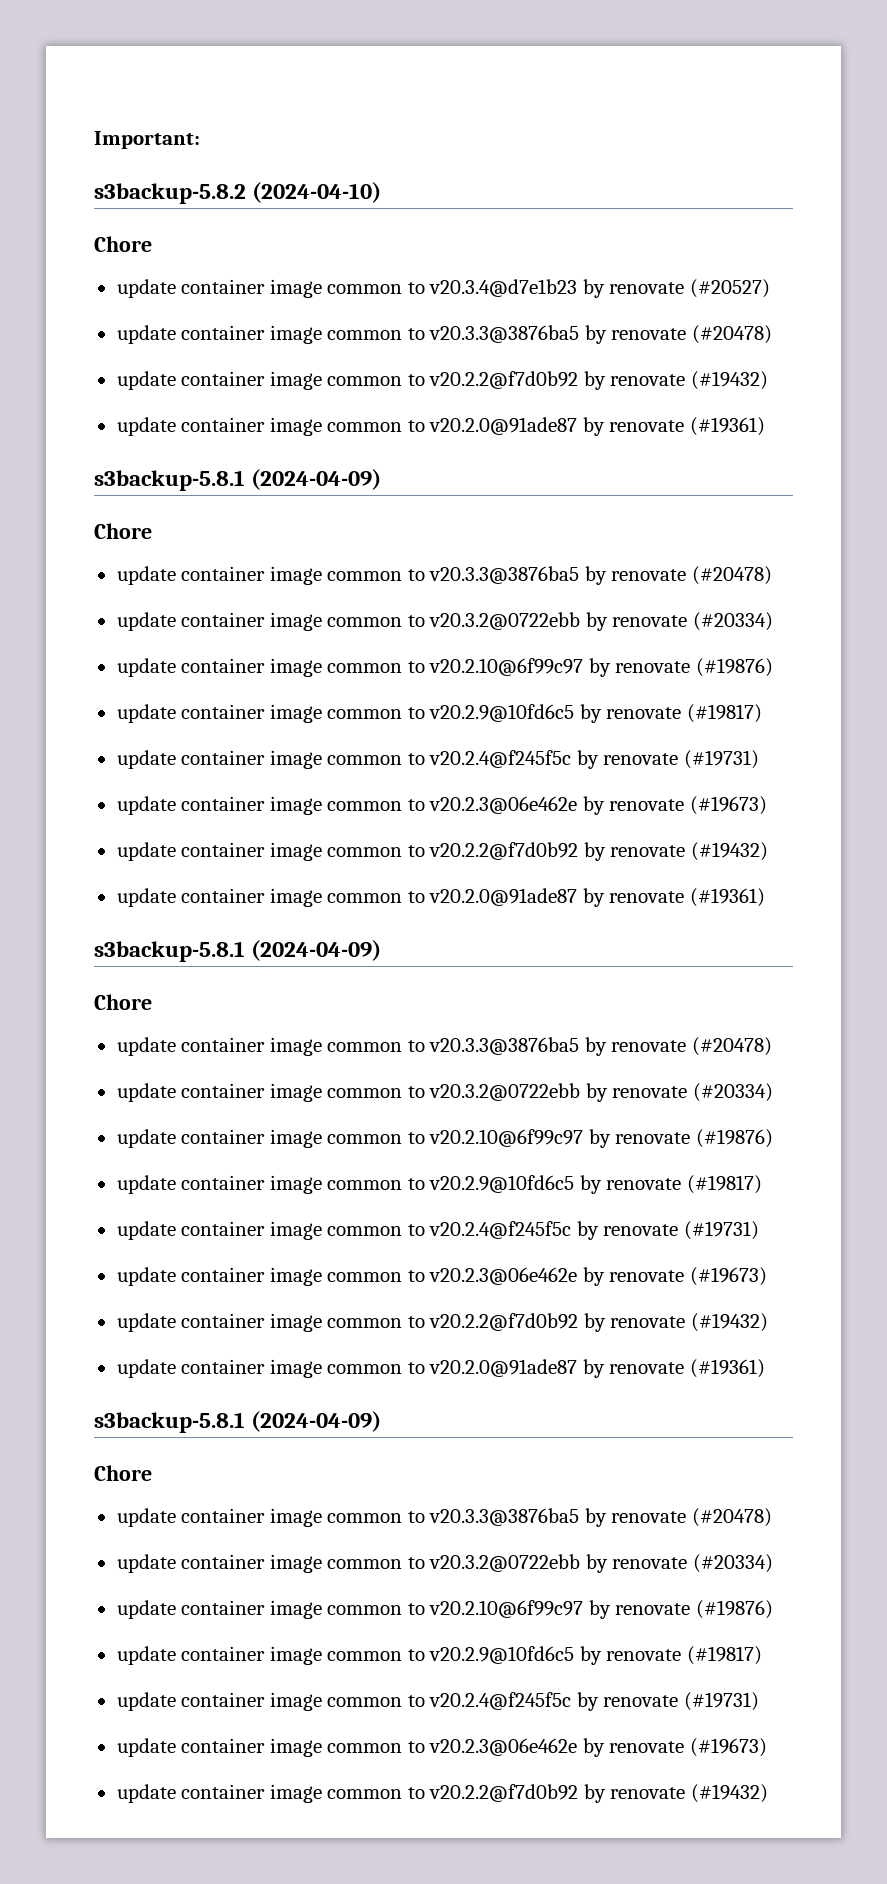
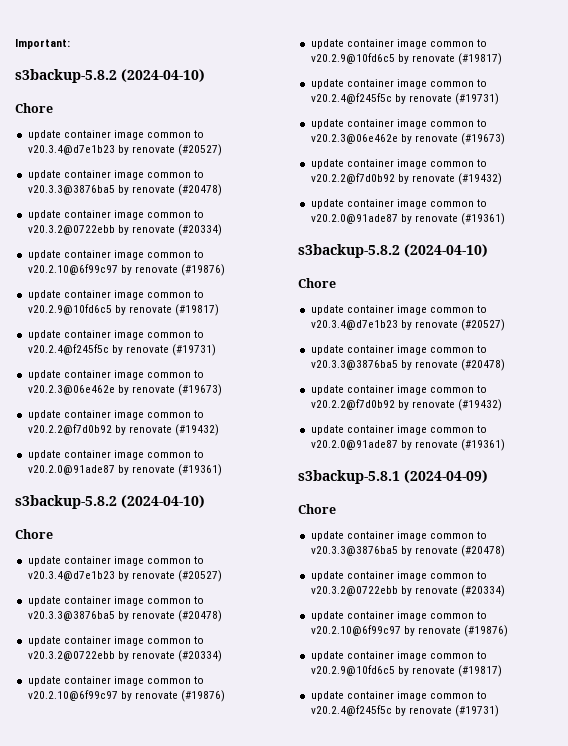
(772, 334) none -> [27,210,205,220] [27,224,222,236] [27,250,205,260] [27,264,225,276] [27,290,205,300] [27,304,219,316] [27,330,205,340] [27,344,216,356] [27,370,205,380] [27,384,222,396] [27,410,205,420] [27,424,219,436] [27,450,205,460] [27,464,222,476] [15,495,205,509] [15,529,53,539] [27,556,205,566] [27,570,222,582] [27,596,205,606] [27,610,222,622] [27,636,205,646] [27,650,222,662] [27,676,205,686] [27,690,225,702] [310,39,488,49] [310,53,502,65] [310,79,488,89] [310,93,499,105] [310,119,488,129] [310,133,505,145] [310,159,488,169] [310,173,502,185] [310,199,488,209] [310,213,505,225] [298,244,488,258] [298,278,336,288] [310,305,488,315] [310,319,505,331] [310,345,488,355] [310,359,505,371] // update container image common to v20.3.2@0722ebb by renovate (#20334) // update container image common to v20.2.10@6f99c97 by renovate (#19876) // update container image common to v20.2.9@10fd6c5 by renovate (#19817) // update container image common to v20.2.4@f245f5c by renovate (#19731) // update container image common to v20.2.3@06e462e by renovate (#19673) // update container image common to v20.2.2@f7d0b92 by renovate (#19432) // update container image common to v20.2.0@91ade87 by renovate (#19361) // s3backup-5.8.2 (2024-04-10) // Chore // update container image common to v20.3.4@d7e1b23 by renovate (#20527) // update container image common to v20.3.3@3876ba5 by renovate (#20478) // update container image common to v20.3.2@0722ebb by renovate (#20334) // update container image common to v20.2.10@6f99c97 by renovate (#19876) // update container image common to v20.2.9@10fd6c5 by renovate (#19817) // update container image common to v20.2.4@f245f5c by renovate (#19731) // update container image common to v20.2.3@06e462e by renovate (#19673) // update container image common to v20.2.2@f7d0b92 by renovate (#19432) // update container image common to v20.2.0@91ade87 by renovate (#19361) // s3backup-5.8.2 (2024-04-10) // Chore // update container image common to v20.3.4@d7e1b23 by renovate (#20527) // update container image common to v20.3.3@3876ba5 by renovate (#20478)
[116,796,767,815] [116,842,768,861] [116,888,765,907] [94,940,382,962] [94,994,152,1010] [116,1037,772,1056] [116,1083,773,1102] [116,1129,773,1148] [116,1175,762,1194] [116,1221,759,1240] [116,1267,767,1286] [116,1313,768,1332] [116,1359,765,1378] [94,1411,382,1433] [94,1465,152,1481] [116,1508,772,1527] [116,1554,773,1573] [116,1600,773,1619] [116,1646,762,1665] [116,1692,759,1711] [116,1738,767,1757] [116,1784,768,1803] // update container image common to v20.2.3@06e462e by renovate (#19673) // update container image common to v20.2.2@f7d0b92 by renovate (#19432) // update container image common to v20.2.0@91ade87 by renovate (#19361) // s3backup-5.8.1 (2024-04-09) // Chore // update container image common to v20.3.3@3876ba5 by renovate (#20478) // update container image common to v20.3.2@0722ebb by renovate (#20334) // update container image common to v20.2.10@6f99c97 by renovate (#19876) // update container image common to v20.2.9@10fd6c5 by renovate (#19817) // update container image common to v20.2.4@f245f5c by renovate (#19731) // update container image common to v20.2.3@06e462e by renovate (#19673) // update container image common to v20.2.2@f7d0b92 by renovate (#19432) // update container image common to v20.2.0@91ade87 by renovate (#19361) // s3backup-5.8.1 (2024-04-09) // Chore // update container image common to v20.3.3@3876ba5 by renovate (#20478) // update container image common to v20.3.2@0722ebb by renovate (#20334) // update container image common to v20.2.10@6f99c97 by renovate (#19876) // update container image common to v20.2.9@10fd6c5 by renovate (#19817) // update container image common to v20.2.4@f245f5c by renovate (#19731) // update container image common to v20.2.3@06e462e by renovate (#19673) // update container image common to v20.2.2@f7d0b92 by renovate (#19432) -> (499, 711) none

